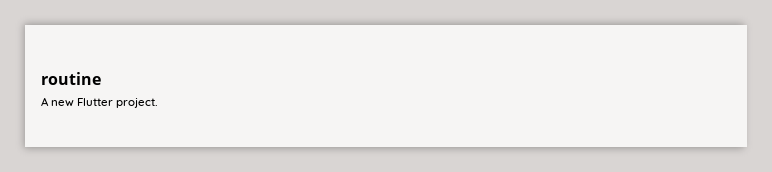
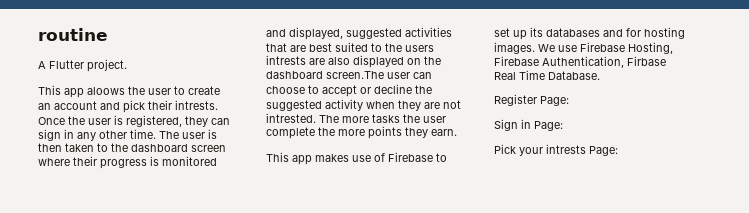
[51,100,75,107] new -> (46, 65) none
(159, 103) none -> [38,85,220,98] [38,100,218,113] [38,115,230,127] [38,129,217,141] [38,143,226,152] [38,156,217,169] [266,27,452,40] [266,42,434,52] [266,55,441,68] [266,71,432,79] [266,84,432,97] [266,99,461,111] [266,113,446,123] [266,126,457,139] [266,152,447,165] [494,27,685,40] [494,42,673,54] [494,56,666,68] [494,70,600,80] [494,94,569,106] [494,119,563,131] [494,144,618,156] // This app aloows the user to create an account and pick their intrests. Once the user is registered, they can sign in any other time. The user is then taken to the dashboard screen where their progress is monitored and displayed, suggested activities that are best suited to the users intrests are also displayed on the dashboard screen.The user can choose to accept or decline the suggested activity when they are not intrested. The more tasks the user complete the more points they earn. // This app makes use of Firebase to set up its databases and for hosting images. We use Firebase Hosting, Firebase Authentication, Firbase Real Time Database. // Register Page: // Sign in Page: // Pick your intrests Page:

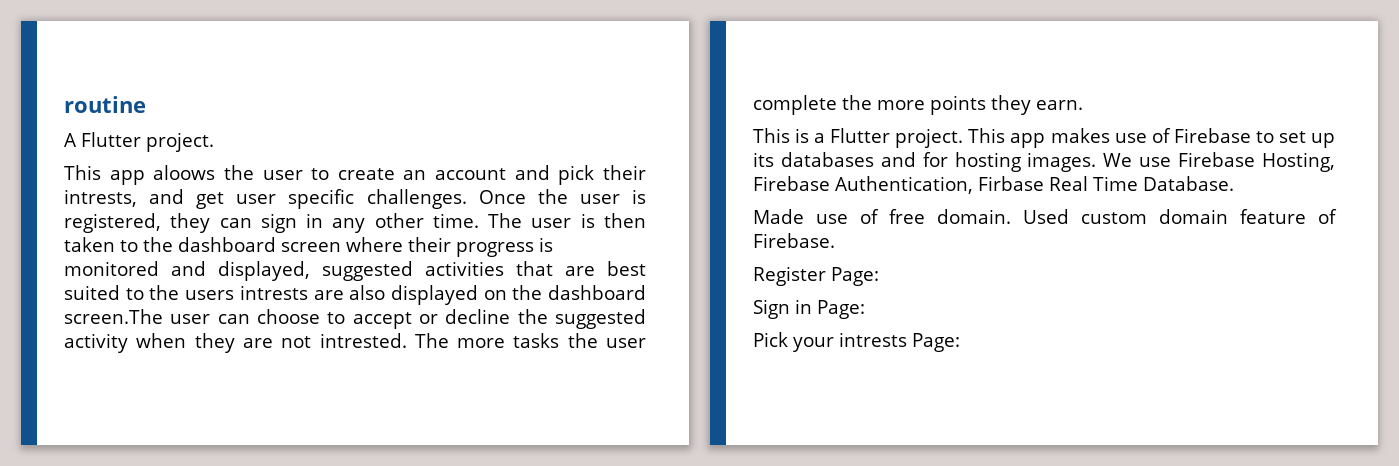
[175,100,218,110] intrests. -> [64,189,467,209] intrests, and get user specific challenges.
(289, 157) none -> [795,128,1006,148] is a Flutter project. This
(600, 75) none -> [753,209,1337,224] [753,233,835,248] // Made use of free domain. Used custom domain feature of Firebase.

